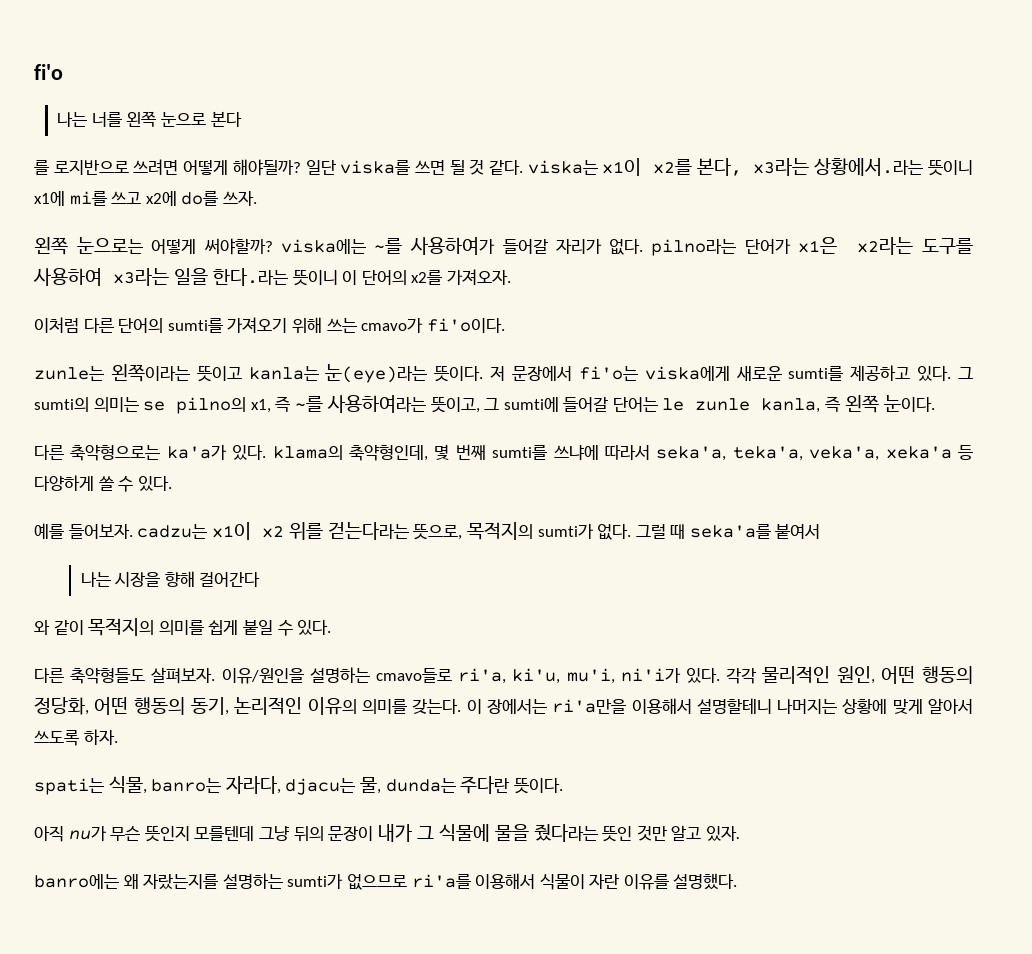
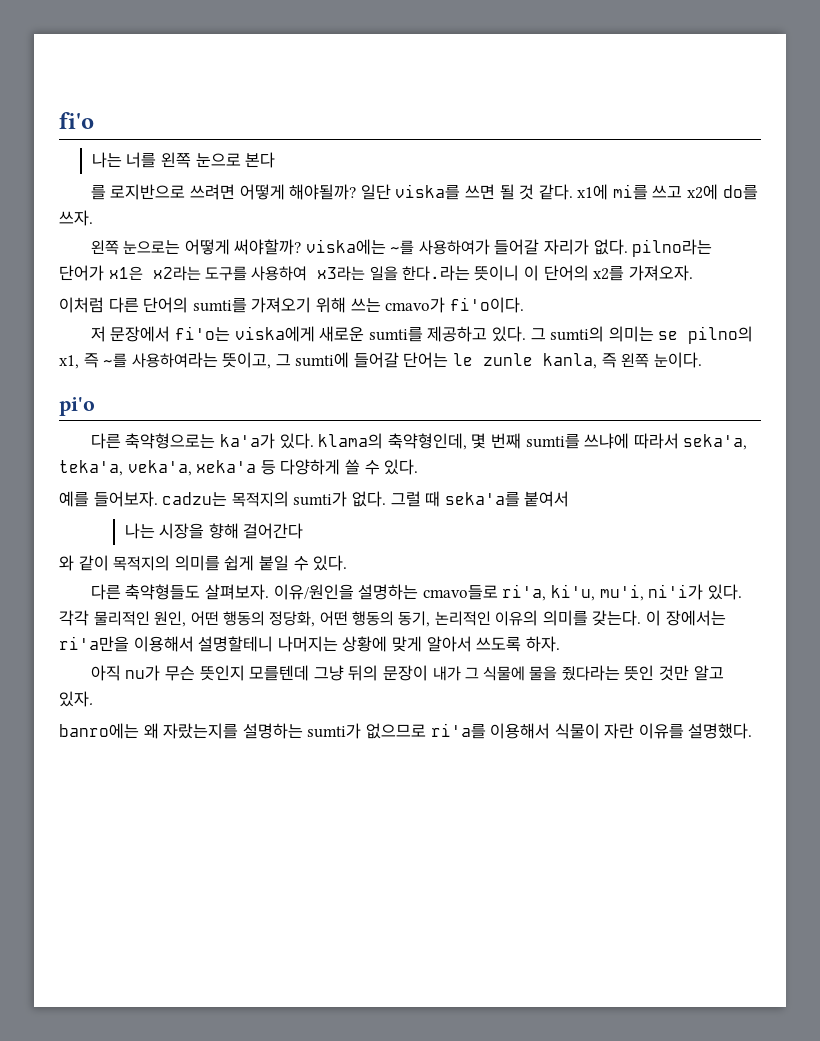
[527,158,973,176] viska는 x1이 x2를 본다, x3라는 상황에서.라는 뜻이니 -> (573, 192) none
[34,364,484,383] zunle는 왼쪽이라는 뜻이고 kanla는 눈(eye)라는 뜻이다. -> (524, 305) none
(935, 403) none -> [59,397,95,416] // pi'o
[211,522,463,540] x1이 x2 위를 걷는다라는 뜻으로, -> (228, 499) none
[34,776,563,795] // spati는 식물, banro는 자라다, djacu는 물, dunda는 주다란 뜻이다. -> (560, 644) none

